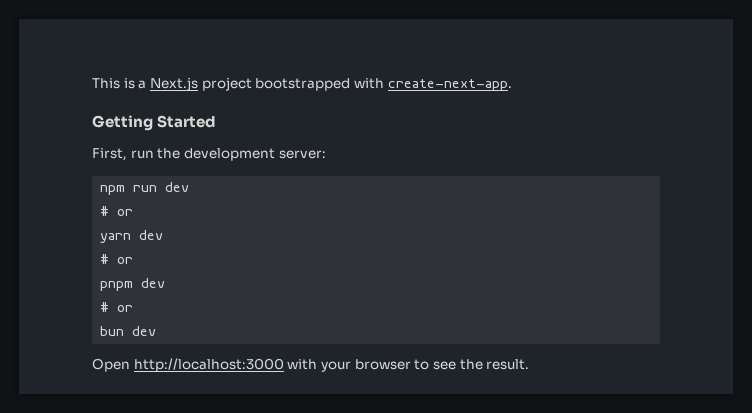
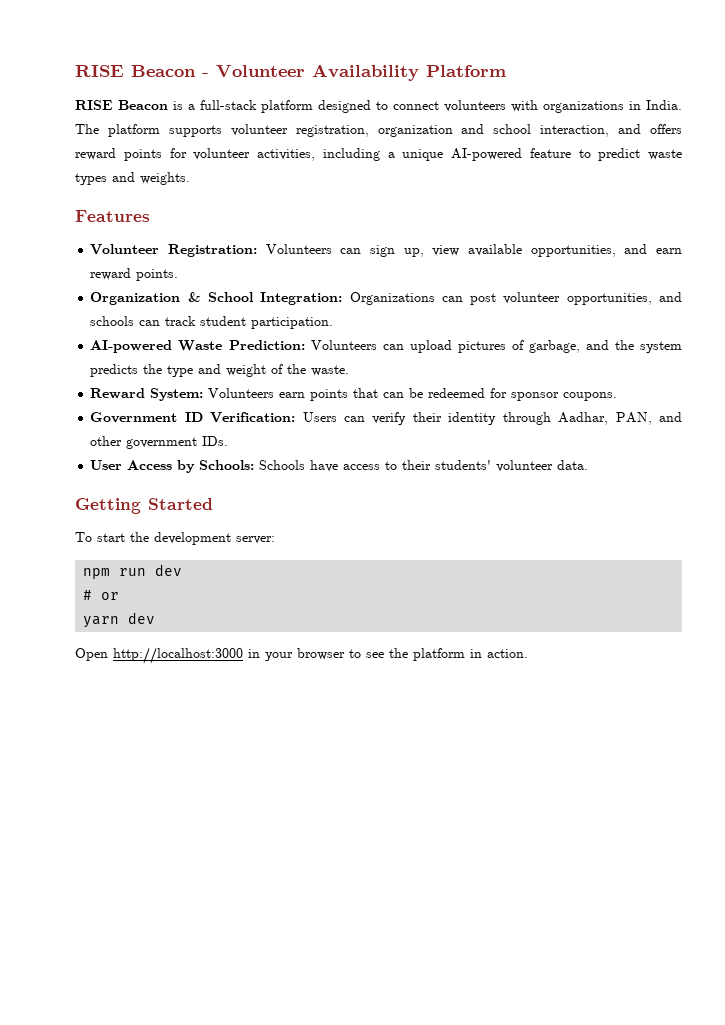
[92,77,512,91] This is a Next.js project bootstrapped with create-next-app. -> [75,64,506,81] [75,100,682,113] [75,124,682,137] [75,148,682,161] [75,172,190,185] [75,210,150,222] [90,244,683,257] [90,268,179,281] [90,292,682,305] [90,316,334,329] [90,340,682,353] [90,364,350,377] [90,388,618,401] [90,412,682,425] [90,436,229,449] [90,460,589,473] RISE Beacon - Volunteer Availability Platform // RISE Beacon is a full-stack platform designed to connect volunteers with organizations in India. The platform supports volunteer registration, organization and school interaction, and offers reward points for volunteer activities, including a unique AI-powered feature to predict waste types and weights. // Features // Volunteer Registration: Volunteers can sign up, view available opportunities, and earn reward points. // Organization & School Integration: Organizations can post volunteer opportunities, and schools can track student participation. // AI-powered Waste Prediction: Volunteers can upload pictures of garbage, and the system predicts the type and weight of the waste. // Reward System: Volunteers earn points that can be redeemed for sponsor coupons. // Government ID Verification: Users can verify their identity through Aadhar, PAN, and other government IDs. // User Access by Schools: Schools have access to their students' volunteer data.
[92,148,154,161] First, run -> [75,532,125,542] To start
[100,254,134,264] [100,278,166,291] [100,302,134,312] [100,326,157,336] // # or // pnpm dev // # or // bun dev -> (156, 618) none
[287,359,318,370] with -> [248,649,260,658] in
[486,359,530,370] result. -> [413,648,528,661] platform in action.

